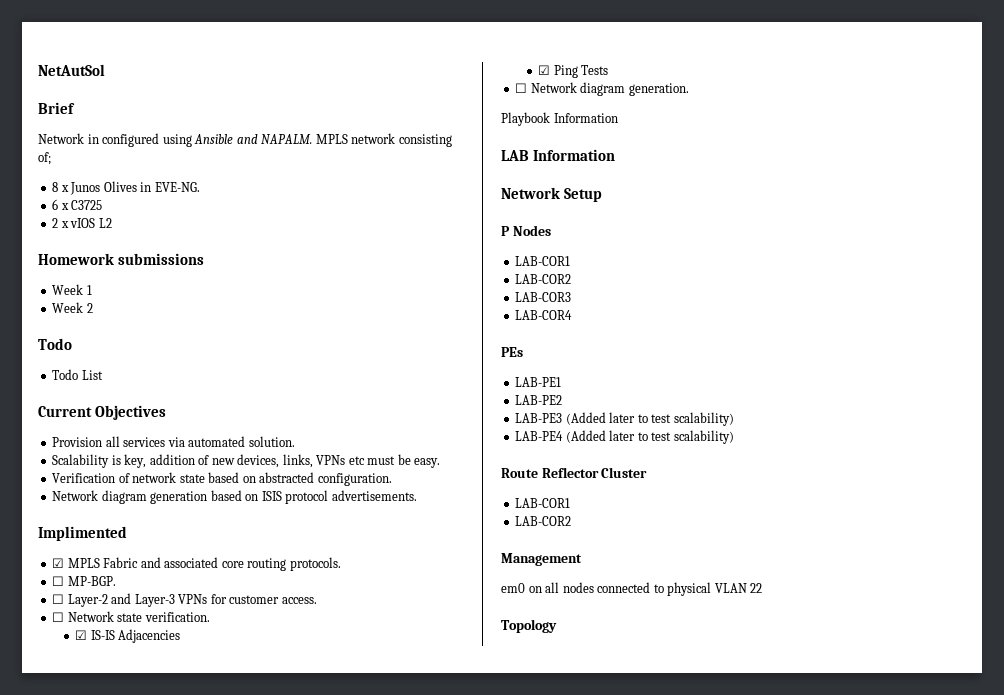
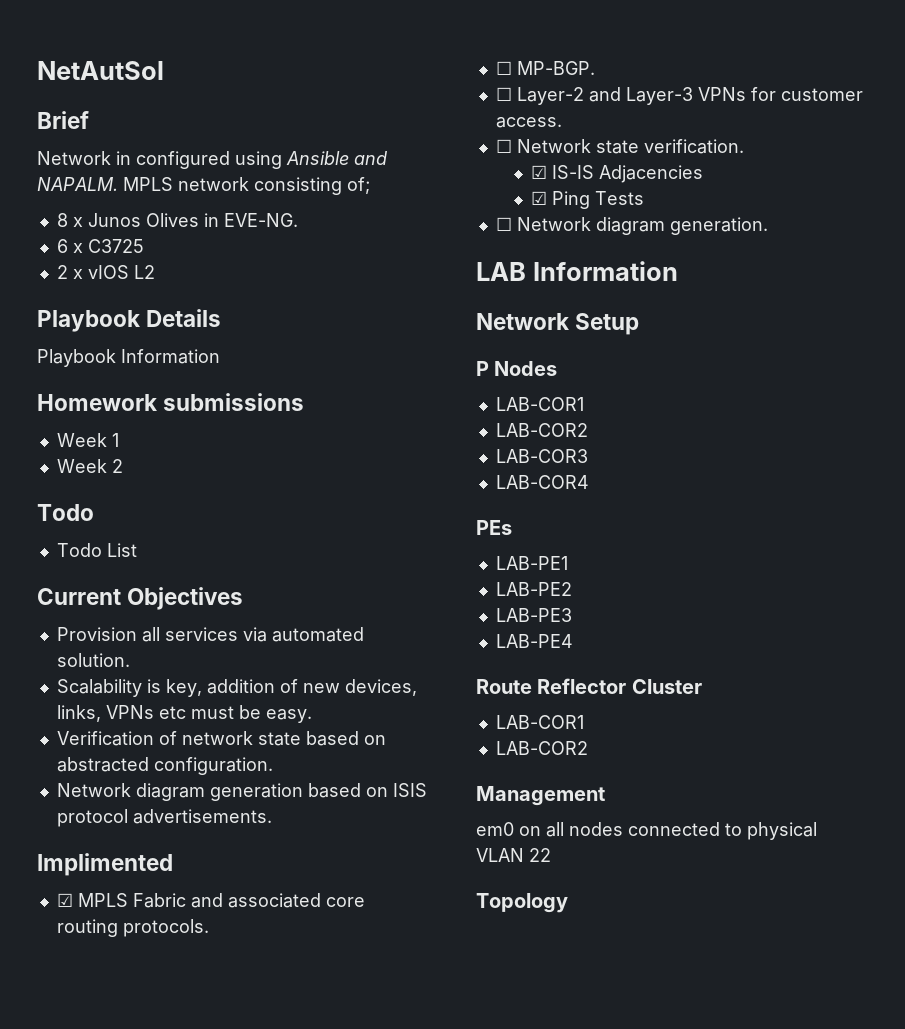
(112, 223) none -> [37,309,222,332] [37,349,220,367] // Playbook Details // Playbook Information
[501,112,618,126] // Playbook Information -> (768, 226) none
[565,412,734,426] [515,430,734,444] (Added later to test scalability) // LAB-PE4 (Added later to test scalability) -> [495,634,573,648] // LAB-PE4

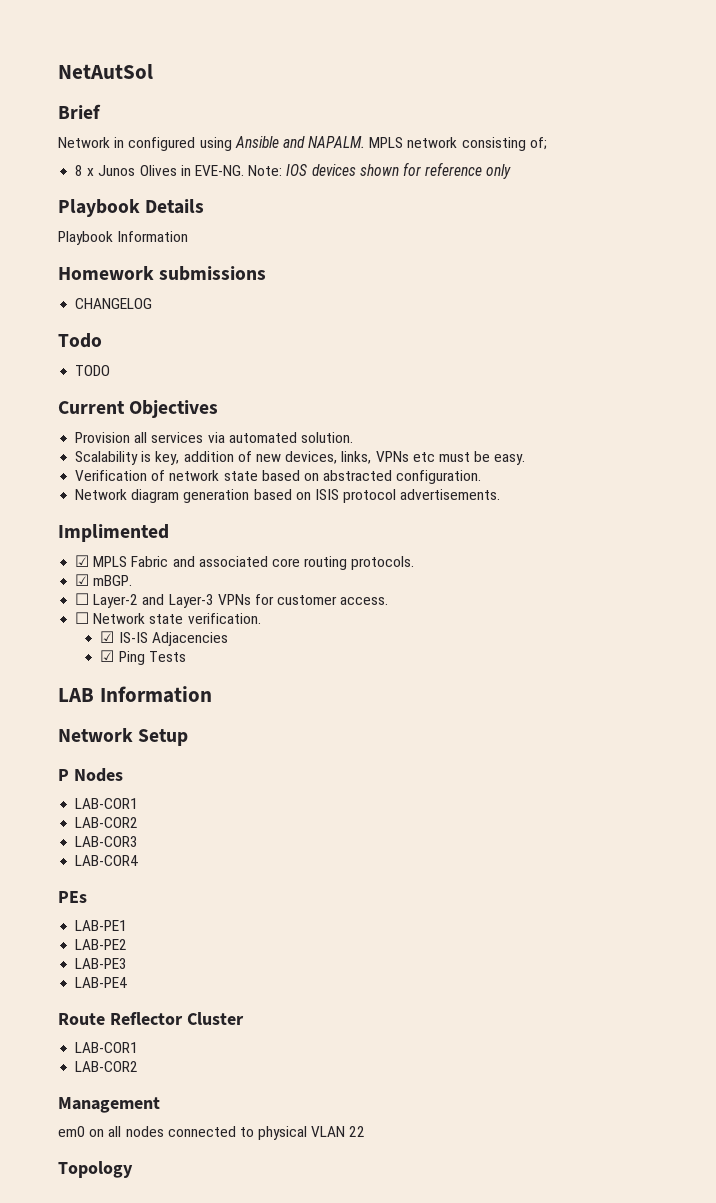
[56,239,144,253] [56,265,155,279] // 6 x C3725 // 2 x vIOS L2 -> [248,162,512,179] Note: IOS devices shown for reference only
[56,433,119,447] [56,459,123,473] Week 1 // Week 2 -> [75,298,153,309] CHANGELOG
[56,543,137,557] Todo List -> [75,365,111,376] TODO
[495,61,595,75] ☐ MP-BGP. -> [75,574,133,586] ☑ mBGP.
[495,217,768,235] // ☐ Network diagram generation. -> (186, 656) none

